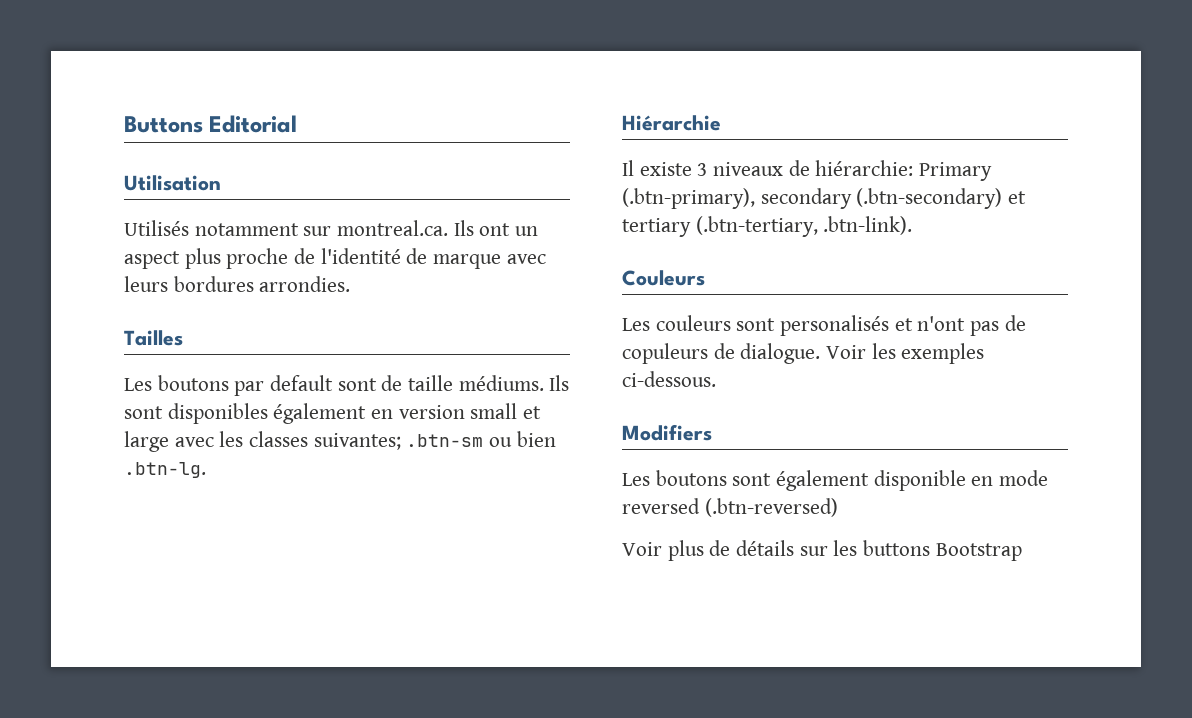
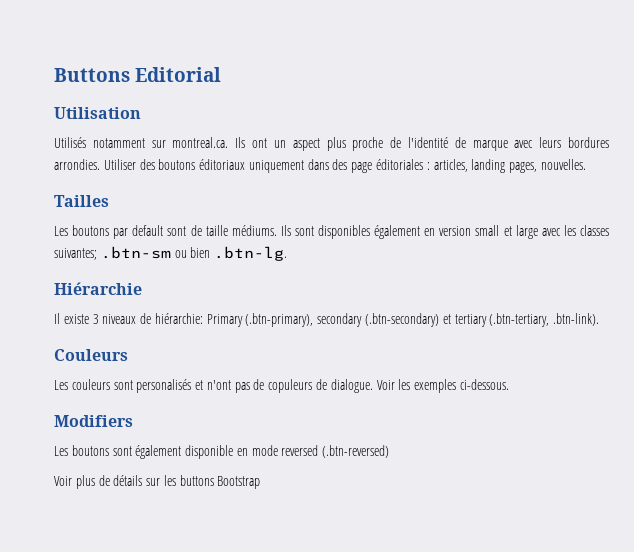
(351, 284) none -> [103,159,586,173] Utiliser des boutons éditoriaux uniquement dans des page éditoriales : articles, landing pages, nouvelles.

